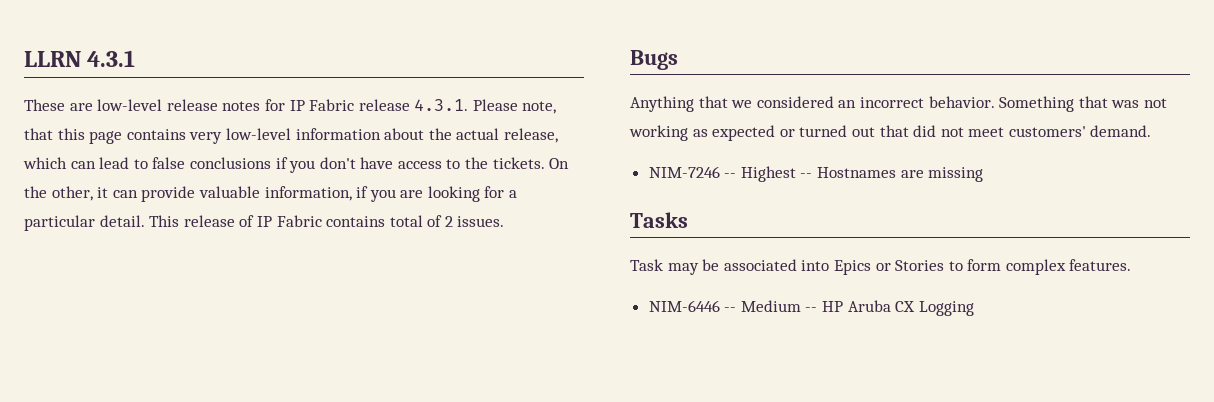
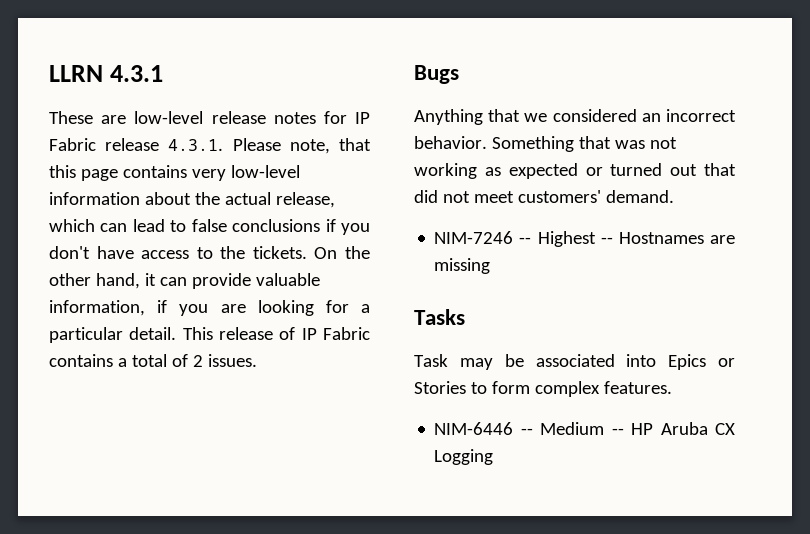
[51,186,93,201] other, -> [49,273,140,289] other hand,
(386, 221) none -> [117,358,127,367] a

